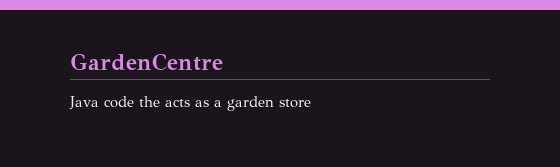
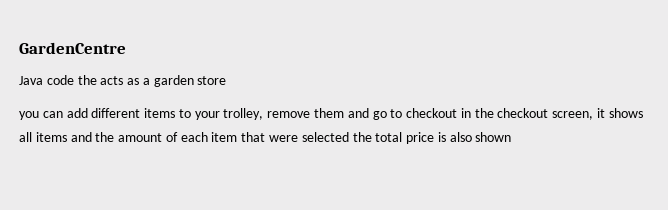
(311, 103) none -> [19,108,643,120] [19,132,512,144] // you can add different items to your trolley, remove them and go to checkout in the checkout screen, it shows all items and the amount of each item that were selected the total price is also shown

